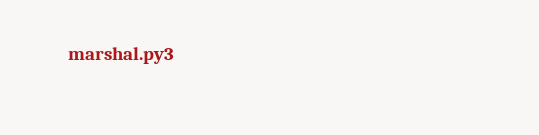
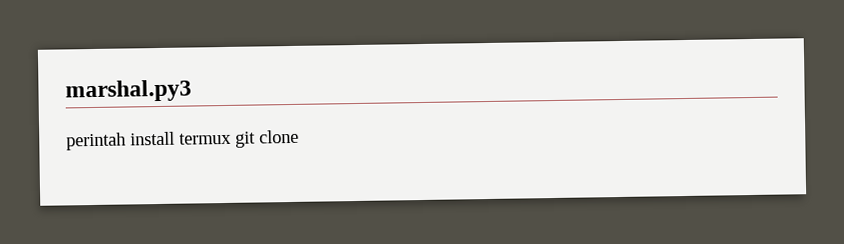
(174, 55) none -> [66,129,299,151] // perintah install termux git clone

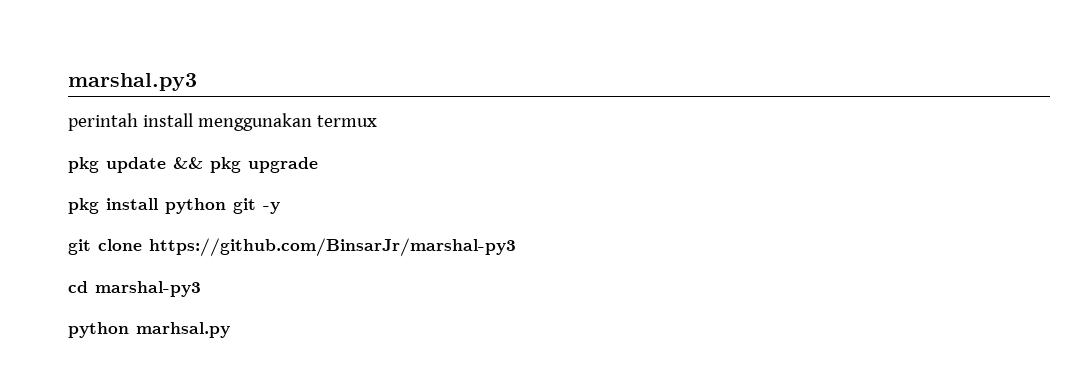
(175, 138) none -> [197,113,312,131] menggunakan
[235,129,299,148] git clone -> [68,157,318,173] [68,198,280,214] [68,238,516,257] [68,281,201,297] [68,322,230,338] // pkg update && pkg upgrade // pkg install python git -y // git clone https://github.com/BinsarJr/marshal-py3 // cd marshal-py3 // python marhsal.py

